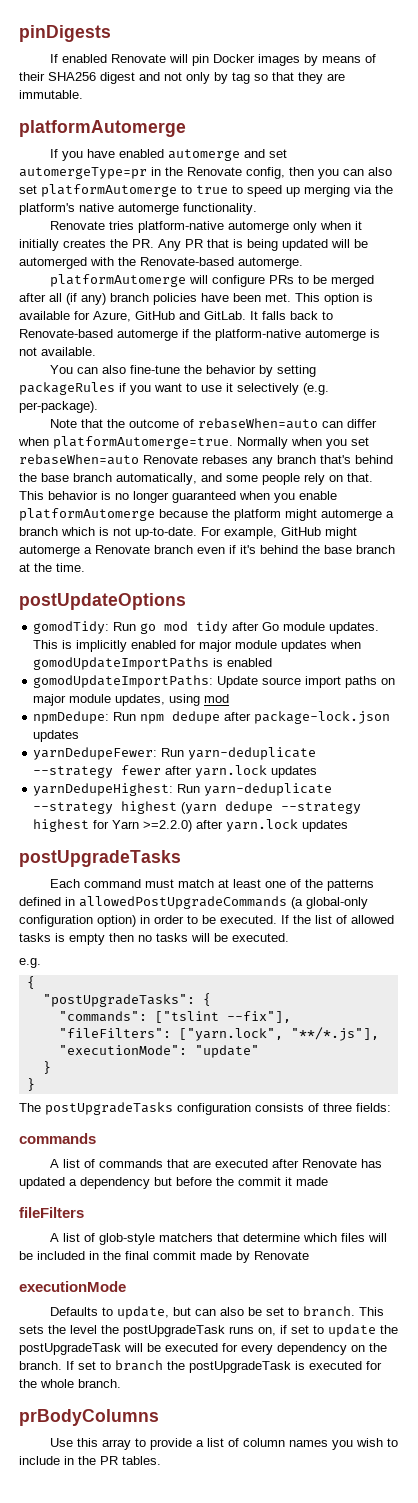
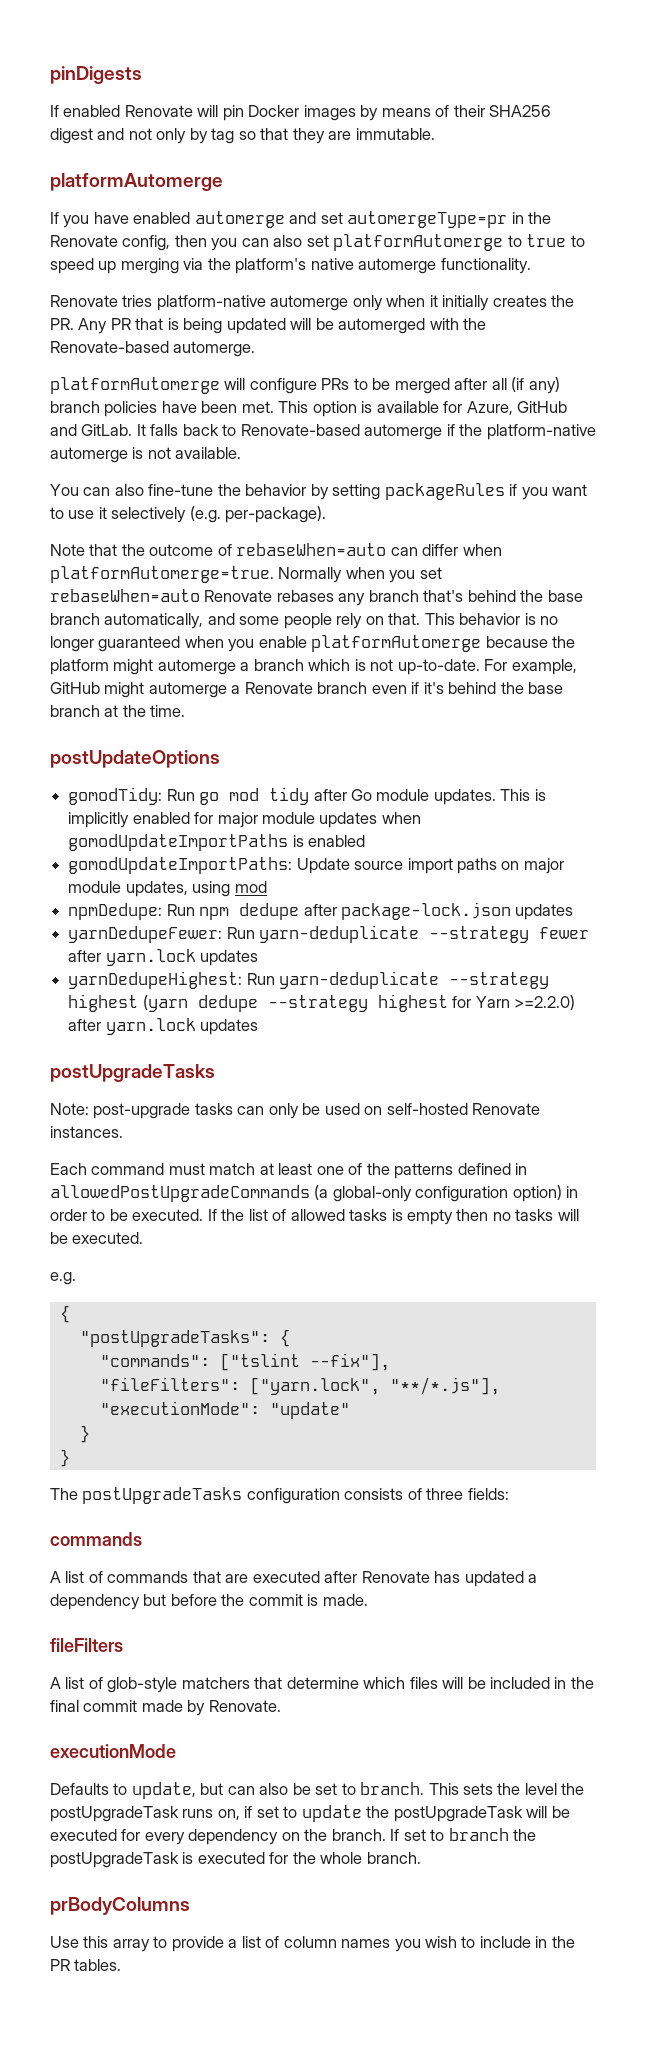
(181, 858) none -> [50,1103,541,1119] [50,1126,123,1138] // Note: post-upgrade tasks can only be used on self-hosted Renovate instances.
[285,1177,328,1186] it made -> [307,1594,368,1606] is made.
[254,1251,309,1260] Renovate -> [208,1700,281,1712] Renovate.

